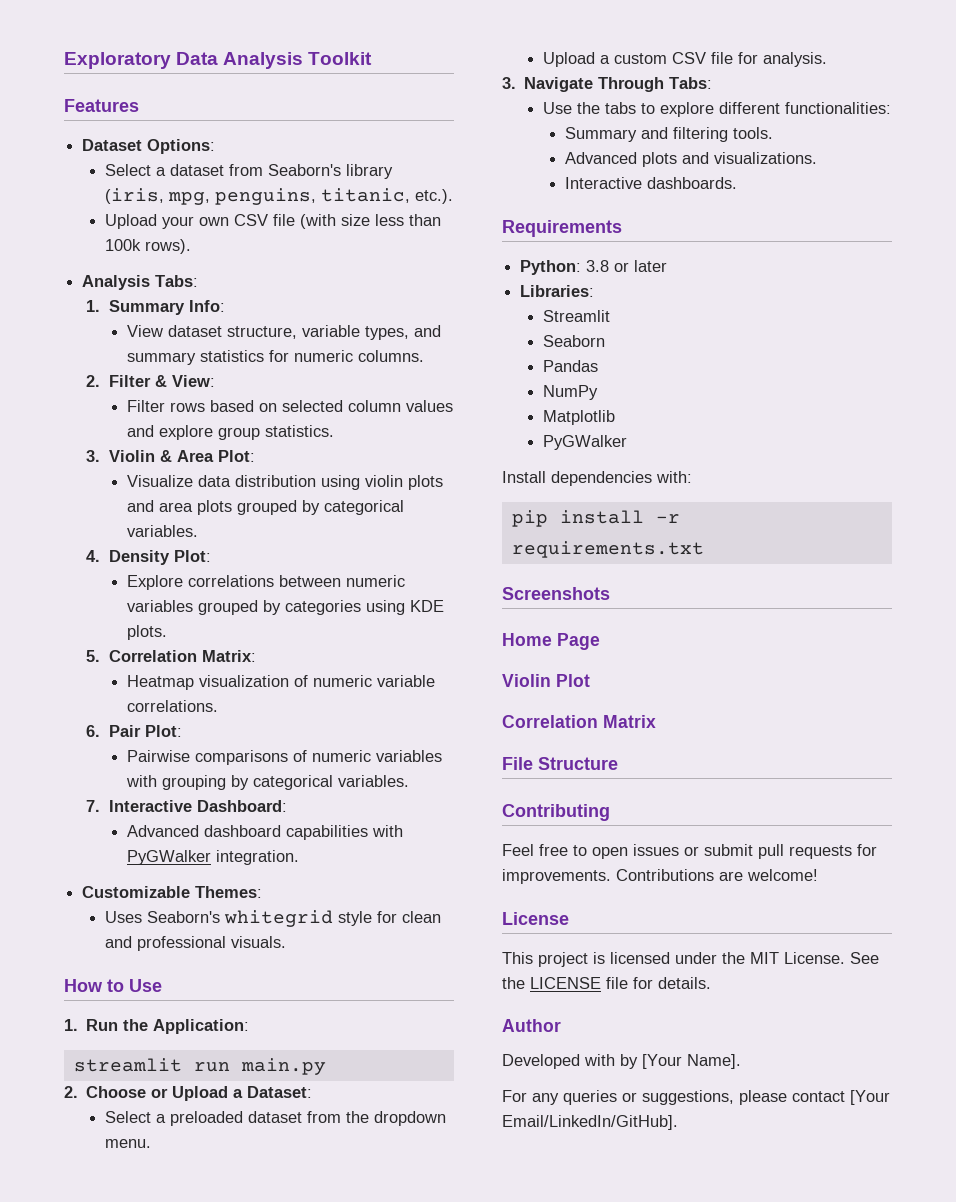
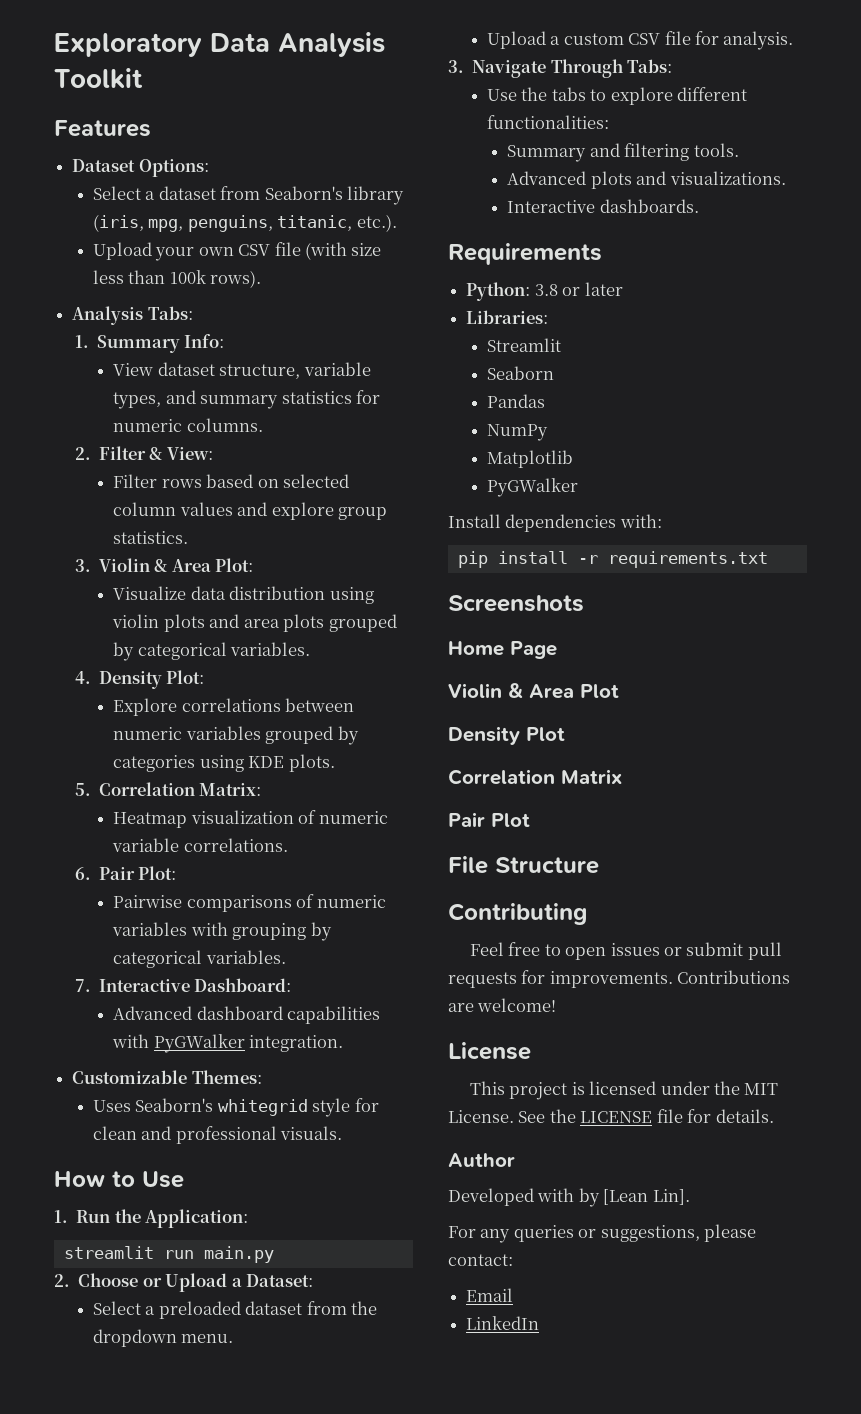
(551, 680) none -> [508,683,619,699] [448,726,520,745] & Area Plot // Density
(656, 721) none -> [448,812,530,827] // Pair Plot
[642,1054,741,1069] [Your Name]. -> [603,1189,690,1205] [Lean Lin].
[792,1090,890,1105] [502,1115,678,1130] contact [Your Email/LinkedIn/GitHub]. -> [448,1254,513,1266] [466,1288,514,1302] [466,1316,540,1330] contact: // Email // LinkedIn

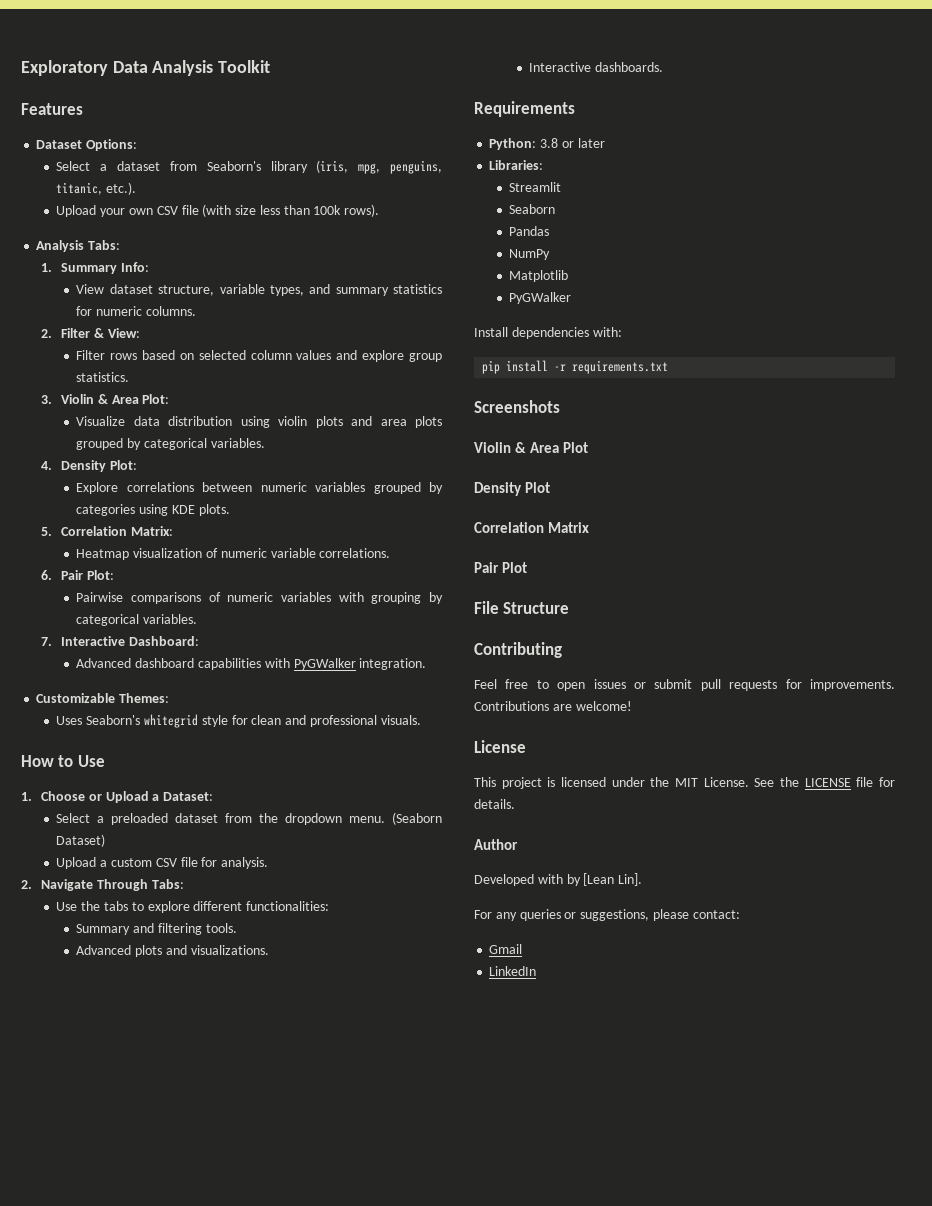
[76,1209,249,1228] [63,1246,274,1263] [54,1274,70,1287] Run the Application: // streamlit run main.py // 2. -> (32, 796) none
(234, 1338) none -> [391,812,442,825] [56,834,106,847] (Seaborn Dataset)
[448,60,464,73] 3. -> [21,880,32,889] 2.
[448,641,557,659] // Home Page -> (560, 406) none
[466,1288,514,1302] Email -> [489,944,523,954] Gmail

